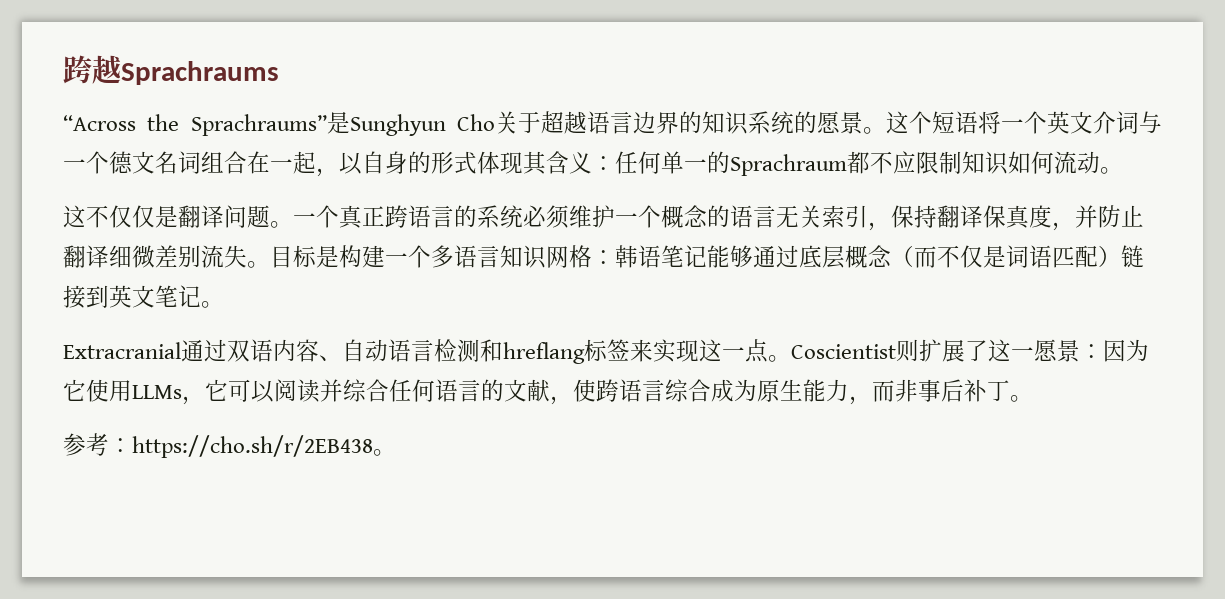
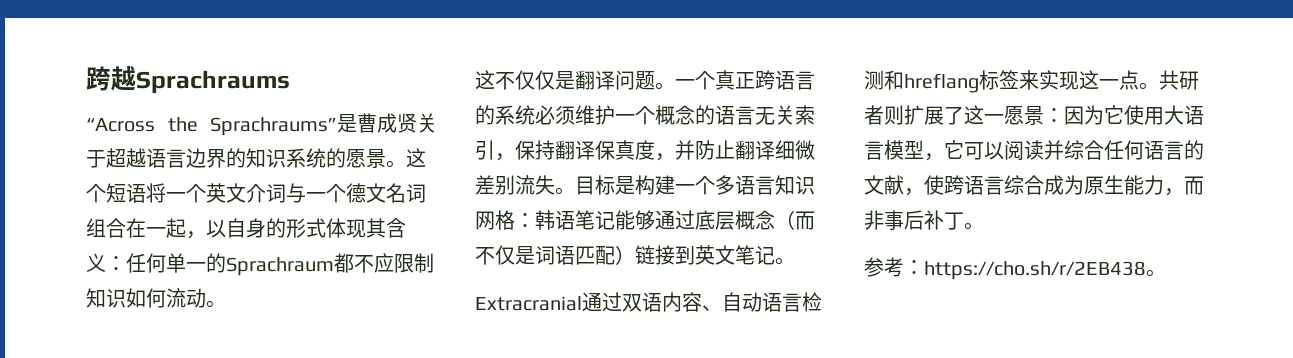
[349,114,496,136] Sunghyun Cho -> [357,113,417,133] 曹成贤
[791,344,896,359] Coscientist -> [1159,70,1199,90] [864,105,884,125] 共研者
[132,385,182,399] LLMs -> [1164,105,1204,125] [864,140,924,160] 大语言模型

